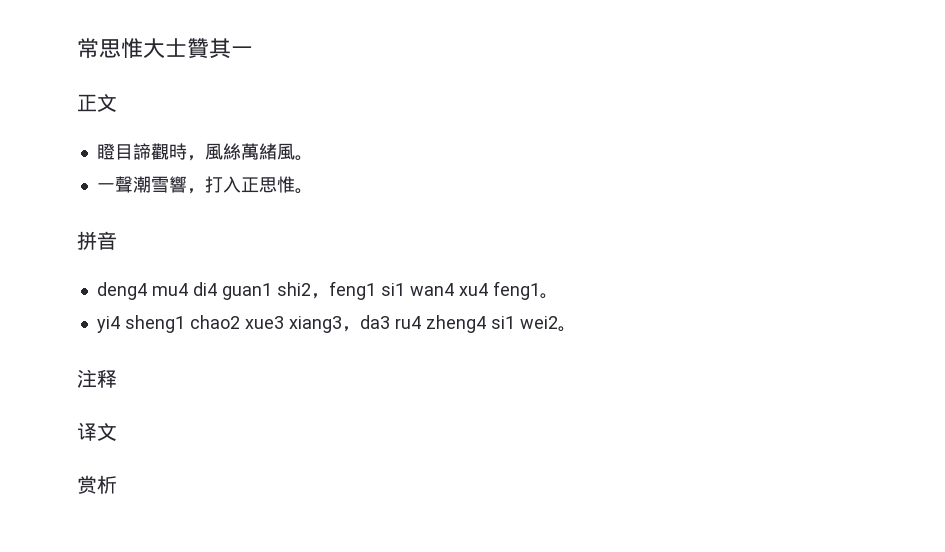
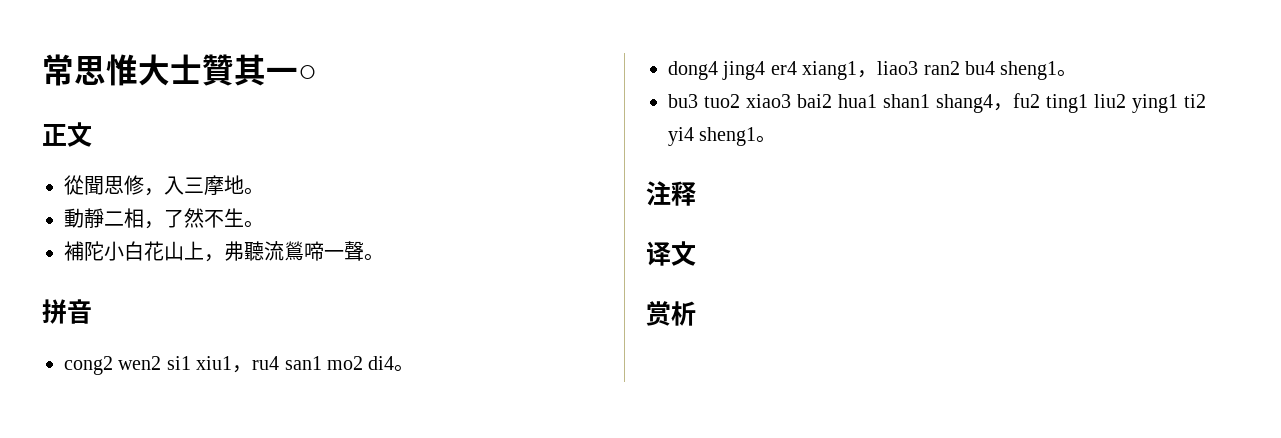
(253, 51) none -> [298,65,317,82] ○
[96,143,313,161] [96,176,313,194] [77,231,117,250] [96,281,558,300] [96,315,558,333] 瞪目諦觀時，風絲萬緒風。 // 一聲潮雪響，打入正思惟。 // 拼音 // deng4 mu4 di4 guan1 shi2，feng1 si1 wan4 xu4 feng1。 // yi4 sheng1 chao2 xue3 xiang3，da3 ru4 zheng4 si1 wei2 -> [64,175,264,196] [64,208,264,229] [64,241,384,262] [42,299,92,324] [64,356,415,375] [668,61,1078,80] [668,93,1206,113] [668,127,757,146] 從聞思修，入三摩地。 // 動靜二相，了然不生。 // 補陀小白花山上，弗聽流鶑啼一聲。 // 拼音 // cong2 wen2 si1 xiu1，ru4 san1 mo2 di4。 // dong4 jing4 er4 xiang1，liao3 ran2 bu4 sheng1。 // bu3 tuo2 xiao3 bai2 hua1 shan1 shang4，fu2 ting1 liu2 ying1 ti2 yi4 sheng1

